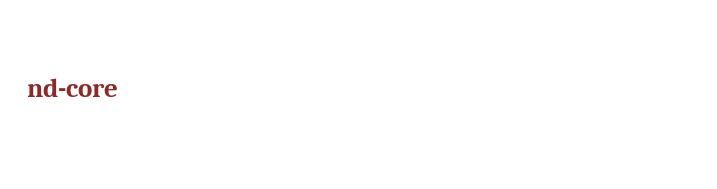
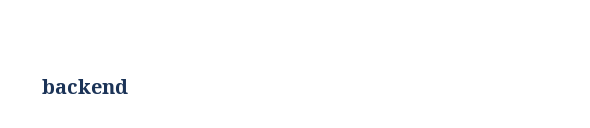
[27,78,118,97] nd-core -> [42,79,128,94] backend

